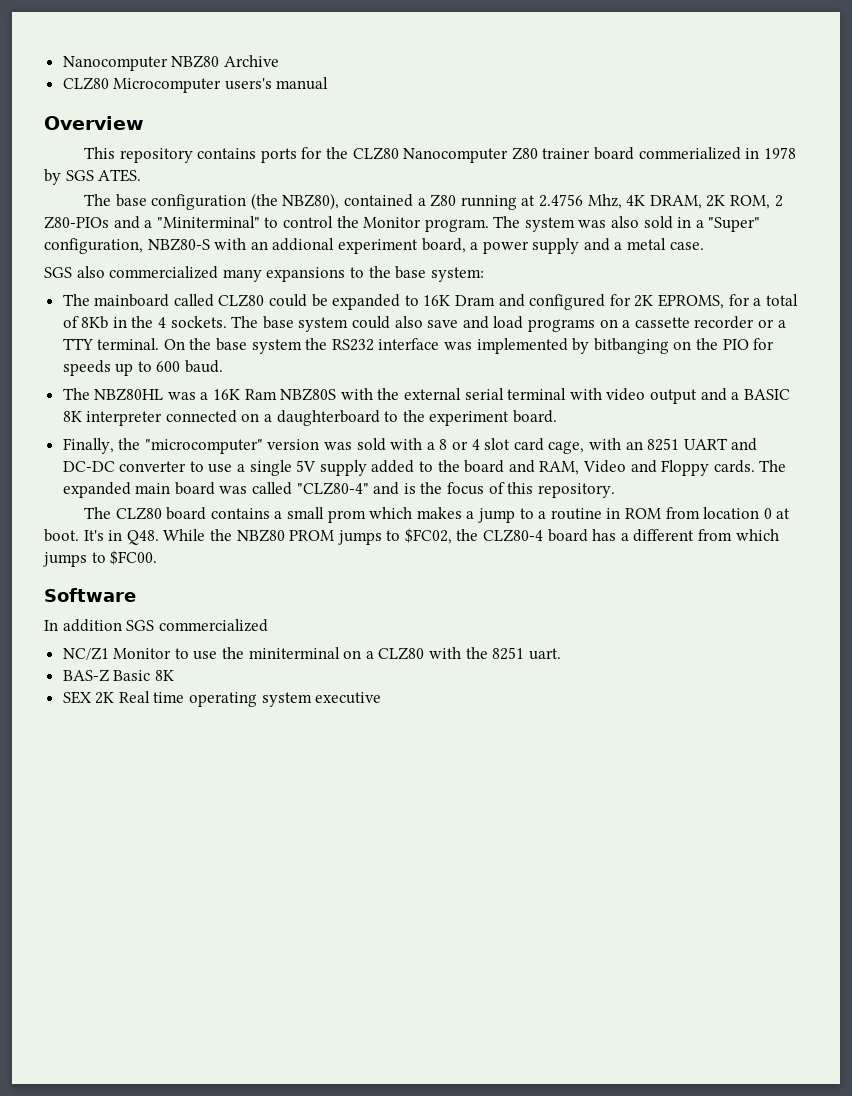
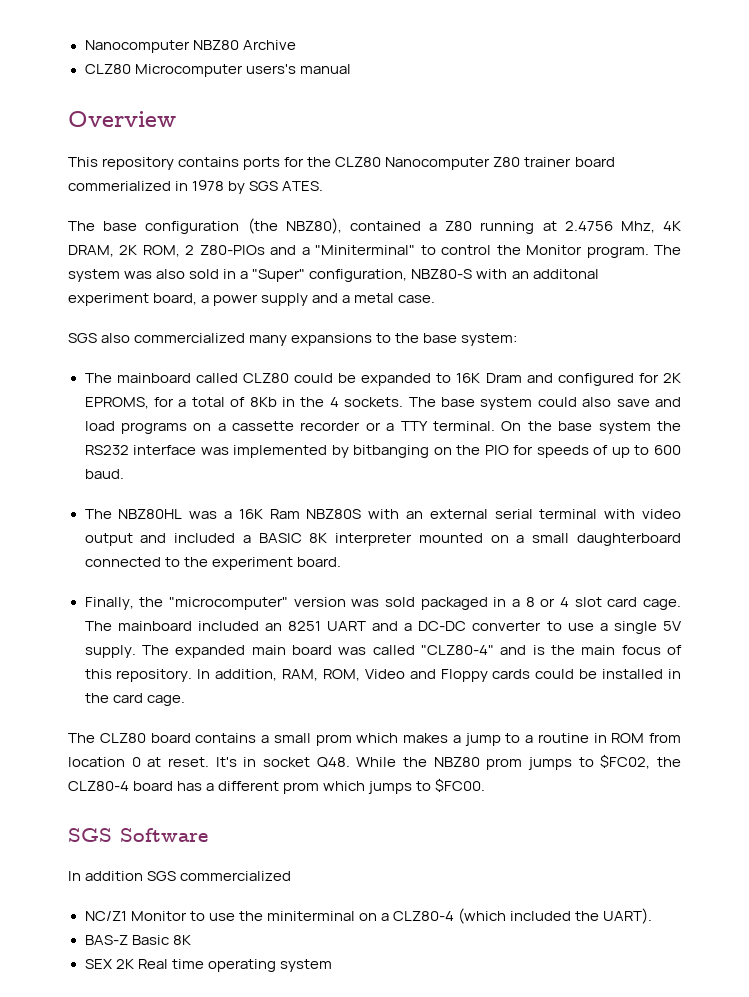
[272,238,335,251] addional -> [532,269,599,279] additonal
(111, 368) none -> [593,445,609,455] of
[377,388,400,400] the -> [405,511,423,519] an
(727, 394) none -> [174,533,236,543] included
[165,410,380,426] connected on a daughterboard -> [418,533,681,546] [84,557,161,567] mounted on a small daughterboard connected
[390,438,423,450] with -> [420,597,507,610] packaged in
[548,438,621,454] cage, with -> [643,599,682,610] [84,621,259,631] cage. The mainboard included
(758, 444) none -> [404,623,413,631] a
[319,460,755,476] supply added to the board and RAM, Video and Floppy cards. -> [84,645,136,658] supply.
(443, 488) none -> [581,645,616,655] main
(615, 490) none -> [197,669,681,682] [84,693,185,706] In addition, RAM, ROM, Video and Floppy cards could be installed in the card cage.
[44,529,79,542] boot. -> [168,757,209,767] reset.
(123, 535) none -> [263,757,310,767] socket
[289,530,335,541] PROM -> [486,758,523,770] prom
[698,529,733,541] from -> [283,782,320,794] prom
(158, 557) none -> [68,828,112,842] SGS
[378,647,561,660] CLZ80 with the 8251 uart. -> [392,908,653,924] CLZ80-4 (which included the UART).
[315,692,382,704] executive -> (332, 965) none

